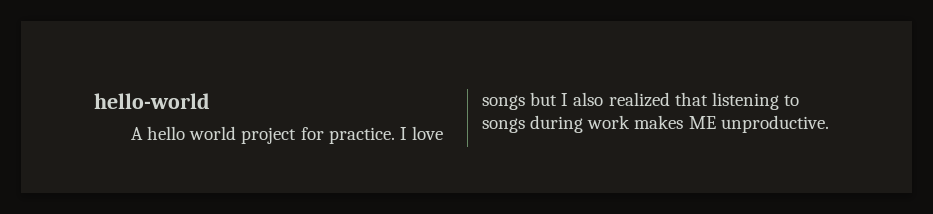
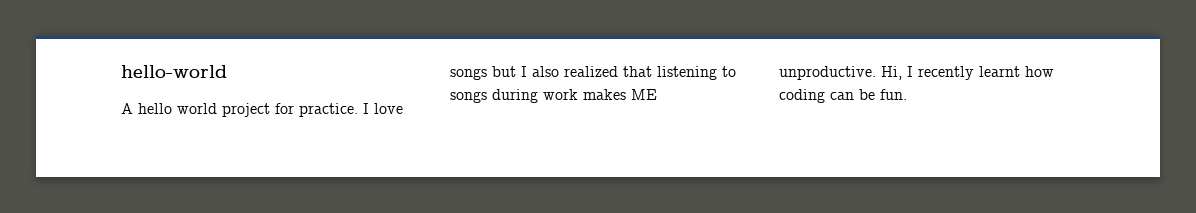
(829, 124) none -> [881,66,1054,80] [779,89,907,103] Hi, I recently learnt how coding can be fun.

